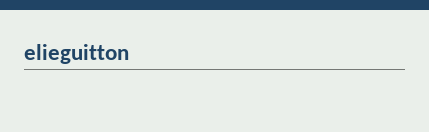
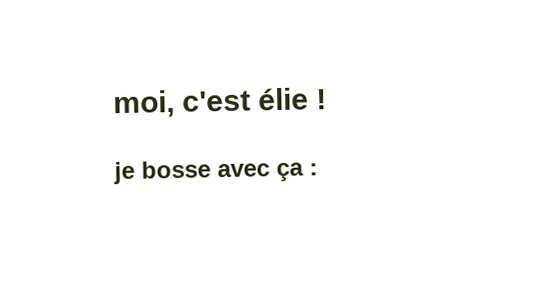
[24,44,129,64] elieguitton -> [113,87,328,119] [113,160,318,185] moi, c'est élie ! // je bosse avec ça :

